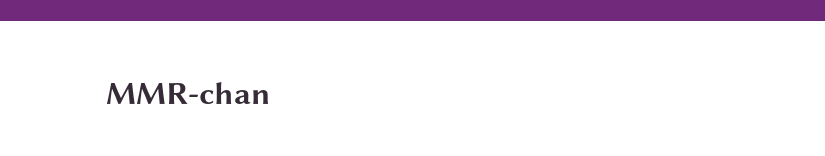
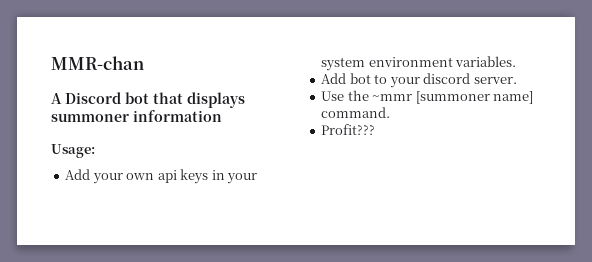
(271, 93) none -> [51,92,245,108] [51,110,222,122] [51,144,95,158] [65,169,258,184] [321,56,517,71] [321,73,517,88] [321,90,534,104] [321,107,391,118] [321,124,376,135] // A Discord bot that displays summoner information // Usage: // Add your own api keys in your system environment variables. // Add bot to your discord server. // Use the ~mmr [summoner name] command. // Profit???

